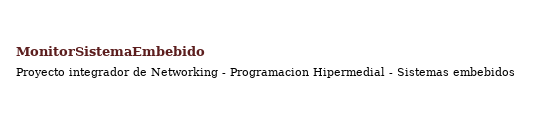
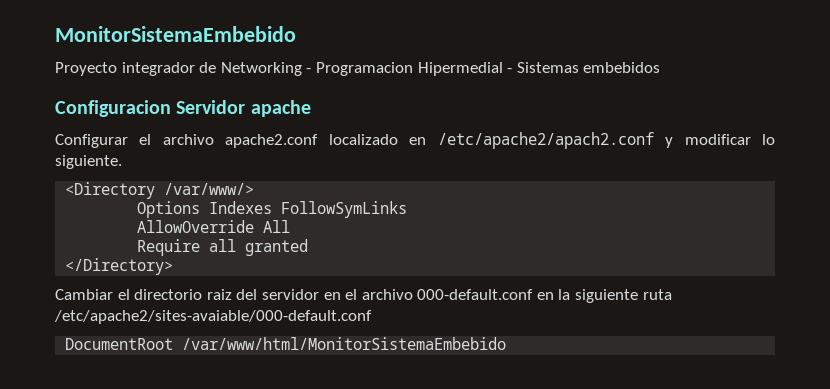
(515, 71) none -> [55,100,311,117] [55,132,776,149] [55,155,122,169] [65,182,255,199] [137,201,408,218] [137,220,291,233] [137,239,309,256] [65,258,174,275] [55,289,672,303] [54,310,372,324] [65,337,507,350] // Configuracion Servidor apache // Configurar el archivo apache2.conf localizado en /etc/apache2/apach2.conf y modificar lo siguiente. // <Directory /var/www/> // Options Indexes FollowSymLinks // AllowOverride All // Require all granted // </Directory> // Cambiar el directorio raiz del servidor en el archivo 000-default.conf en la siguiente ruta /etc/apache2/sites-avaiable/000-default.conf // DocumentRoot /var/www/html/MonitorSistemaEmbebido

